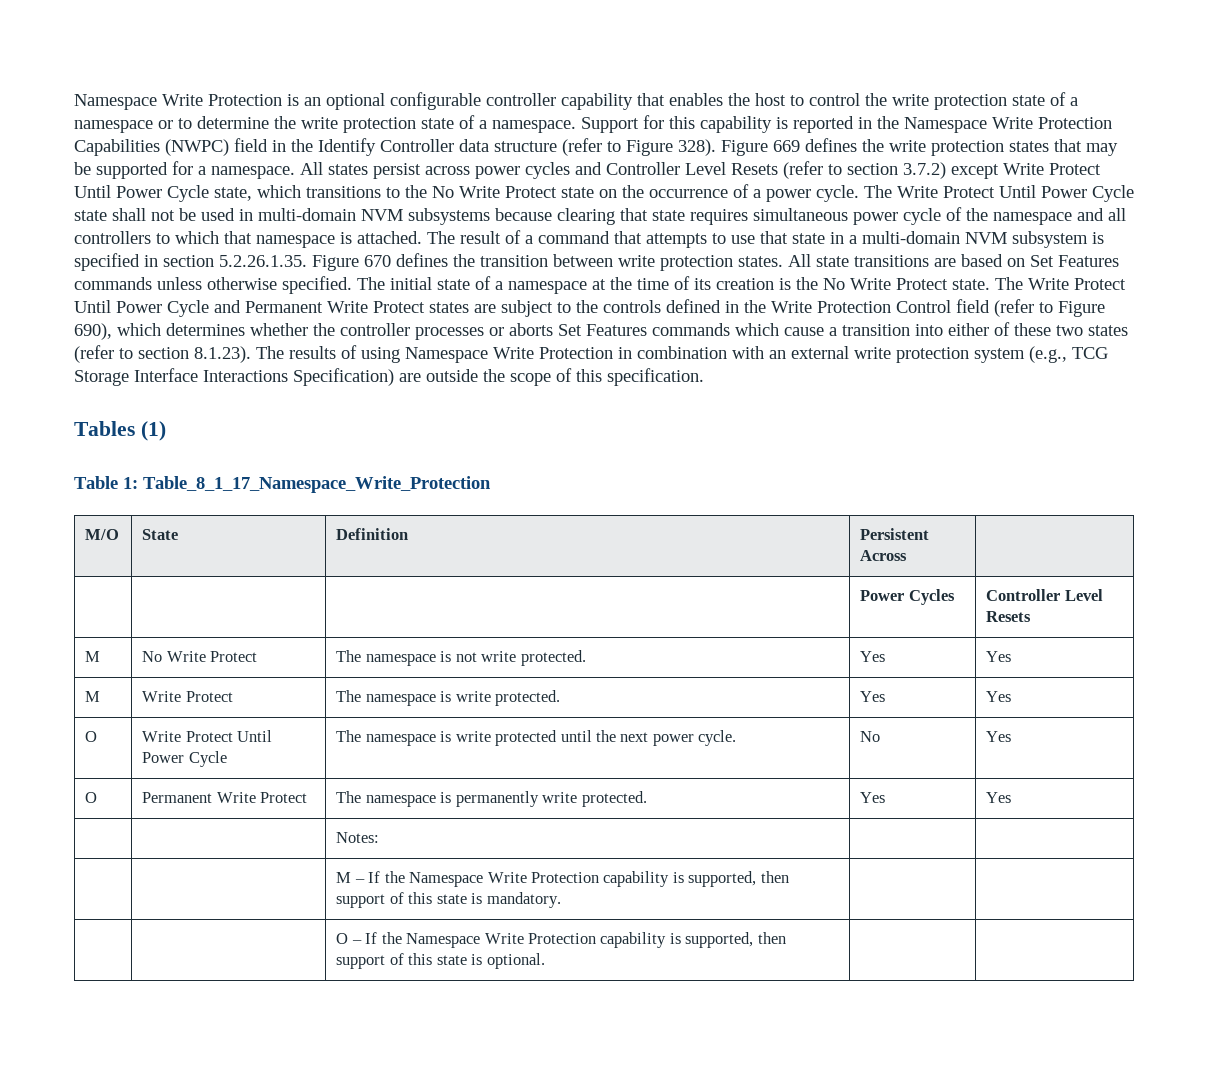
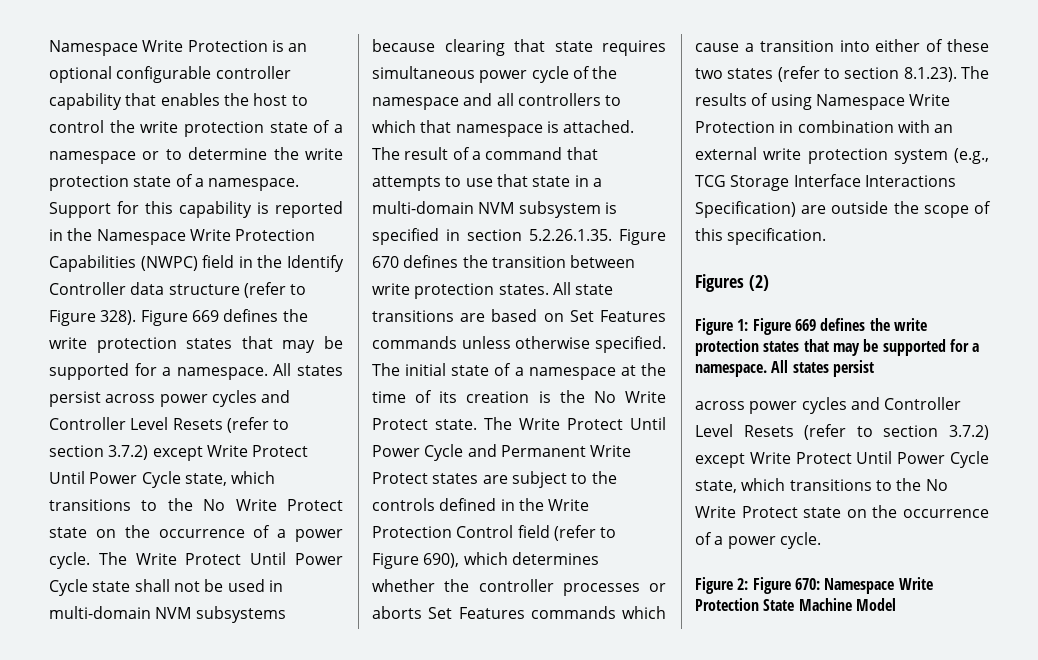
[74,421,166,441] [74,476,491,493] [85,529,120,540] [142,529,179,540] [336,528,409,540] [860,528,930,540] [860,550,908,561] [860,589,955,605] [986,589,1103,601] [986,611,1032,622] [85,651,101,662] [142,651,258,662] [336,650,586,666] [860,651,886,662] [986,651,1012,662] [85,691,101,702] [142,691,233,702] [336,690,561,706] [860,691,886,702] [986,691,1012,702] [85,731,98,742] [142,730,273,742] [142,751,227,767] [336,730,737,746] [860,731,881,742] [986,731,1012,742] [85,792,98,803] [142,792,308,803] [336,791,647,807] [860,792,886,803] [986,792,1012,803] [336,832,380,843] [336,871,789,887] [336,892,561,908] [336,932,786,948] [336,953,545,969] Tables (1) // Table 1: Table_8_1_17_Namespace_Write_Protection // M/O | State | Definition | Persistent Across | // | | | Power Cycles | Controller Level Resets // M | No Write Protect | The namespace is not write protected. | Yes | Yes // M | Write Protect | The namespace is write protected. | Yes | Yes // O | Write Protect Until Power Cycle | The namespace is write protected until the next power cycle. | No | Yes // O | Permanent Write Protect | The namespace is permanently write protected. | Yes | Yes // | | Notes: | | // | | M – If the Namespace Write Protection capability is supported, then support of this state is mandatory. | | // | | O – If the Namespace Write Protection capability is supported, then support of this state is optional. | | -> [695,274,769,292] [695,318,927,335] [695,339,980,356] [695,360,874,377] [695,397,962,414] [695,424,989,440] [695,451,989,468] [695,478,948,493] [695,505,989,518] [695,532,821,549] [695,577,933,594] [695,598,896,611] Figures (2) // Figure 1: Figure 669 defines the write protection states that may be supported for a namespace. All states persist // across power cycles and Controller Level Resets (refer to section 3.7.2) except Write Protect Until Power Cycle state, which transitions to the No Write Protect state on the occurrence of a power cycle. // Figure 2: Figure 670: Namespace Write Protection State Machine Model

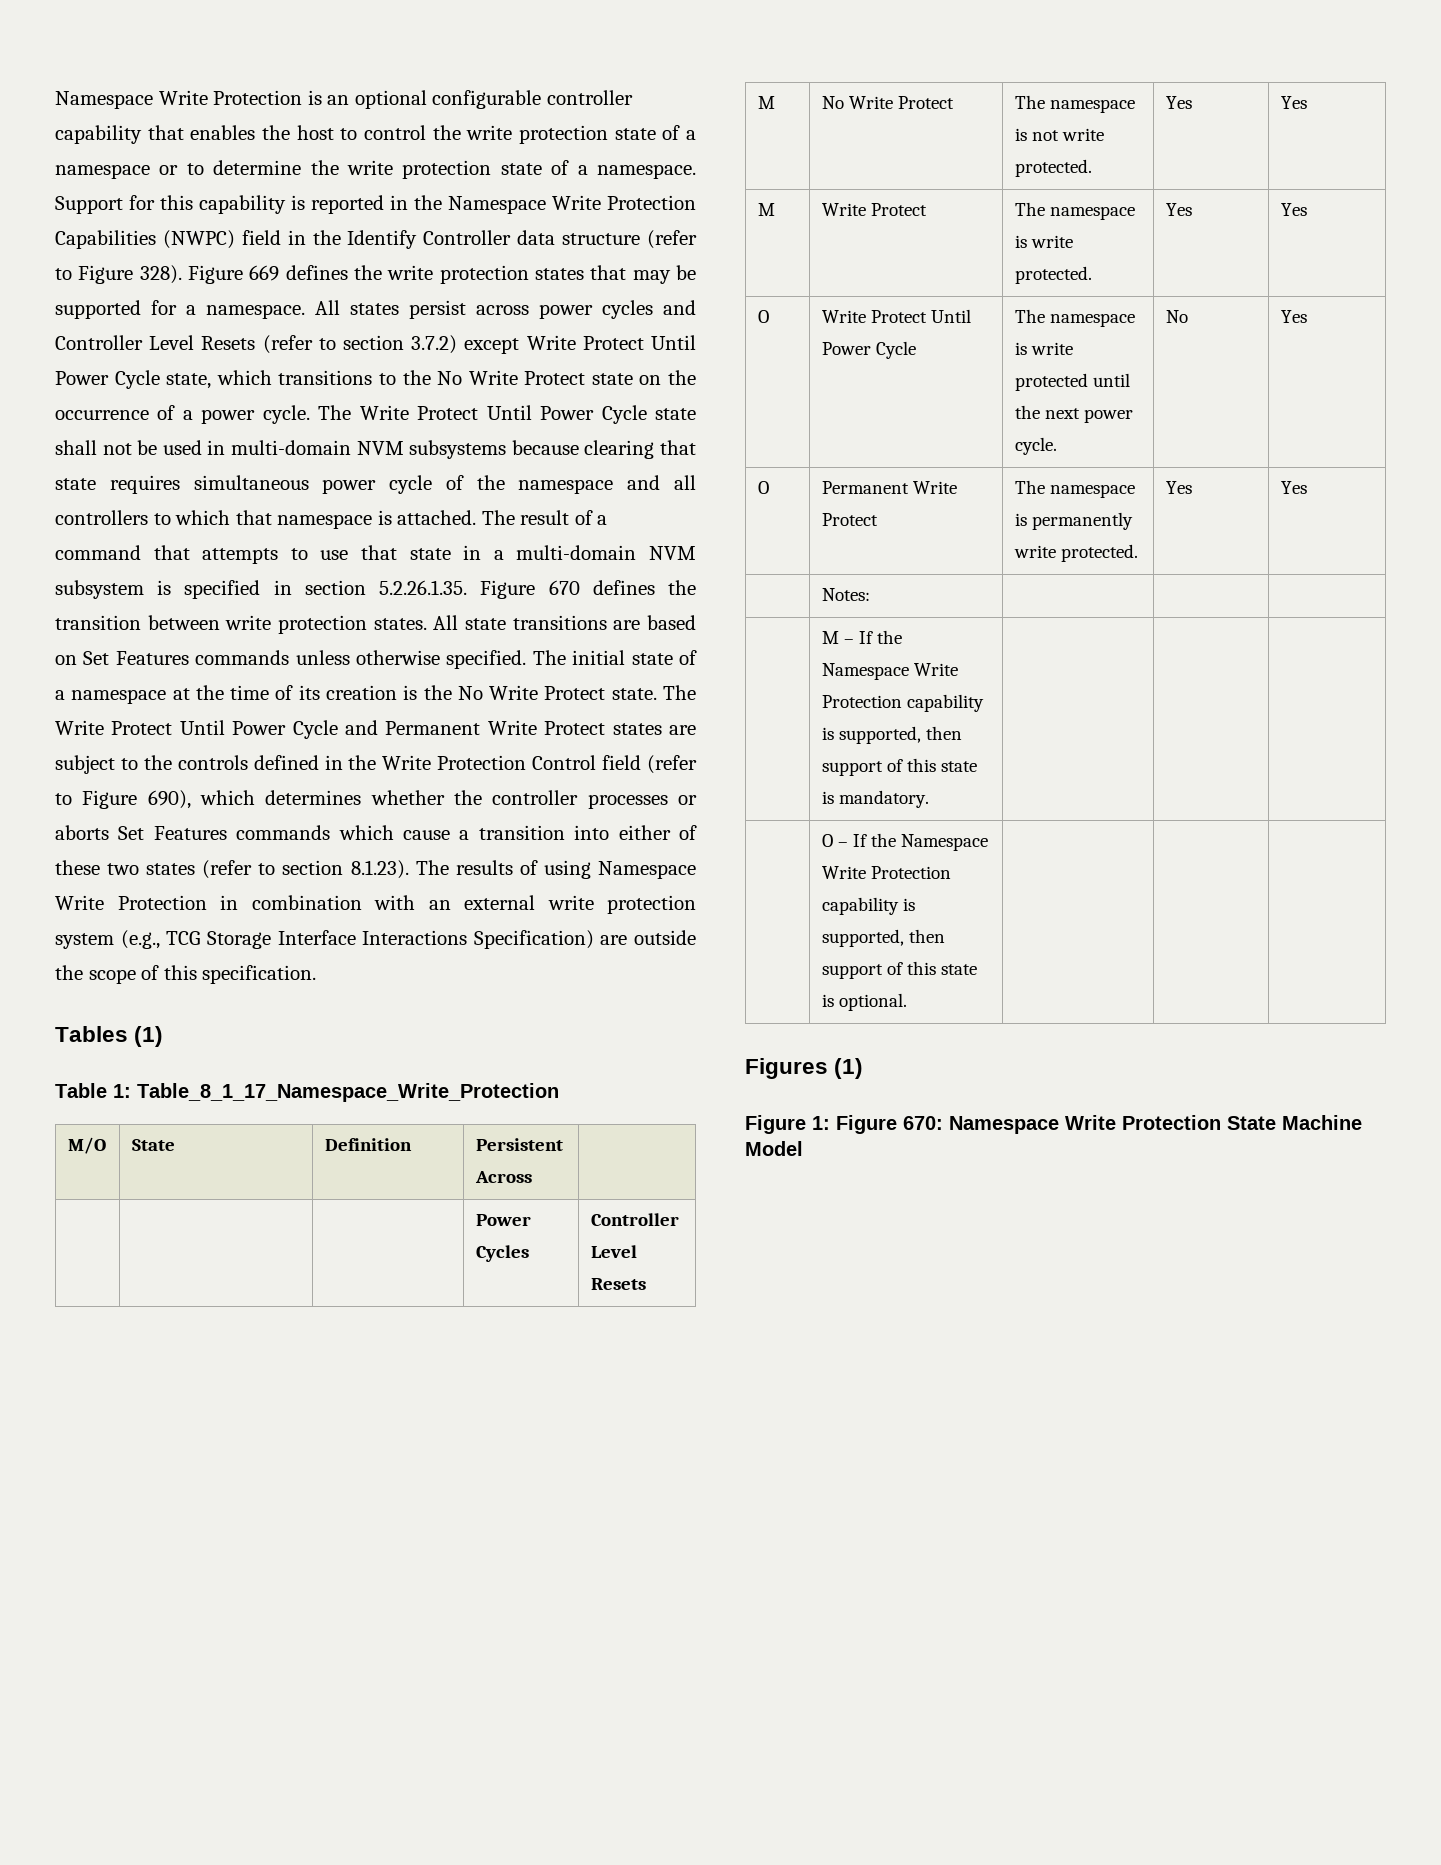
[695,274,769,292] [695,318,927,335] [695,339,980,356] [695,360,874,377] [695,397,962,414] [695,424,989,440] [695,451,989,468] [695,478,948,493] [695,505,989,518] [695,532,821,549] [695,577,749,594] Figures (2) // Figure 1: Figure 669 defines the write protection states that may be supported for a namespace. All states persist // across power cycles and Controller Level Resets (refer to section 3.7.2) except Write Protect Until Power Cycle state, which transitions to the No Write Protect state on the occurrence of a power cycle. // Figure 2: -> [55,1026,164,1047] [55,1083,559,1102] [67,1137,106,1154] [131,1139,175,1151] [324,1138,412,1151] [475,1138,563,1151] [474,1171,532,1183] [475,1214,531,1226] [475,1245,529,1262] [590,1213,679,1226] [590,1245,637,1258] [590,1278,646,1290] [757,96,775,109] [821,96,954,109] [1014,95,1135,113] [1014,128,1104,141] [1014,159,1092,177] [1165,96,1192,109] [1280,96,1307,109] [757,203,775,216] [821,203,927,216] [1014,202,1135,220] [1014,235,1073,248] [1014,266,1092,284] [1165,203,1192,216] [1280,203,1307,216] [757,310,769,323] [821,309,971,323] [821,341,916,359] [1014,309,1135,327] [1014,342,1073,355] [1014,373,1130,391] [1014,405,1133,423] [1014,437,1057,455] [1165,310,1188,323] [1280,310,1307,323] [757,481,769,494] [821,481,957,494] [821,513,878,526] [1014,480,1135,498] [1014,512,1133,530] [1013,544,1138,562] [1165,481,1192,494] [1280,481,1307,494] [821,588,870,601] [821,630,902,644] [821,663,958,680] [821,694,984,712] [821,726,962,744] [821,758,977,776] [821,790,929,808] [821,833,988,851] [821,866,951,879] [821,897,915,915] [821,929,945,947] [821,961,977,979] [821,993,907,1011] [745,1058,864,1079] [745,1115,830,1134] Tables (1) // Table 1: Table_8_1_17_Namespace_Write_Protection // M/O | State | Definition | Persistent Across | // | | | Power Cycles | Controller Level Resets // M | No Write Protect | The namespace is not write protected. | Yes | Yes // M | Write Protect | The namespace is write protected. | Yes | Yes // O | Write Protect Until Power Cycle | The namespace is write protected until the next power cycle. | No | Yes // O | Permanent Write Protect | The namespace is permanently write protected. | Yes | Yes // | Notes: | | | // | M – If the Namespace Write Protection capability is supported, then support of this state is mandatory. | | | // | O – If the Namespace Write Protection capability is supported, then support of this state is optional. | | | // Figures (1) // Figure 1:

